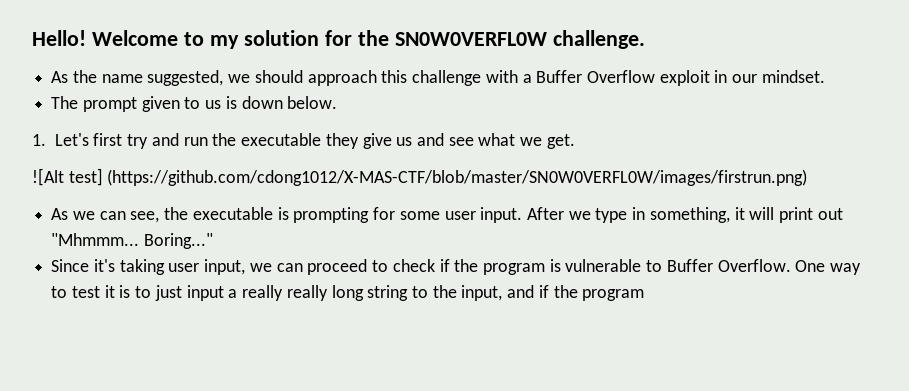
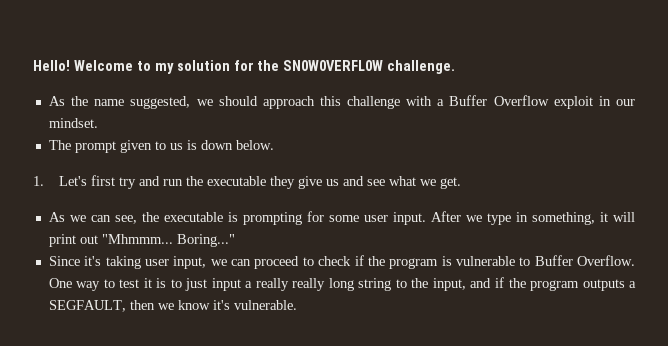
[32,168,808,186] // ![Alt test] (https://github.com/cdong1012/X-MAS-CTF/blob/master/SN0W0VERFL0W/images/firstrun.png) -> (461, 183) none
(645, 295) none -> [582,279,636,291] [48,300,297,312] outputs a SEGFAULT, then we know it's vulnerable.

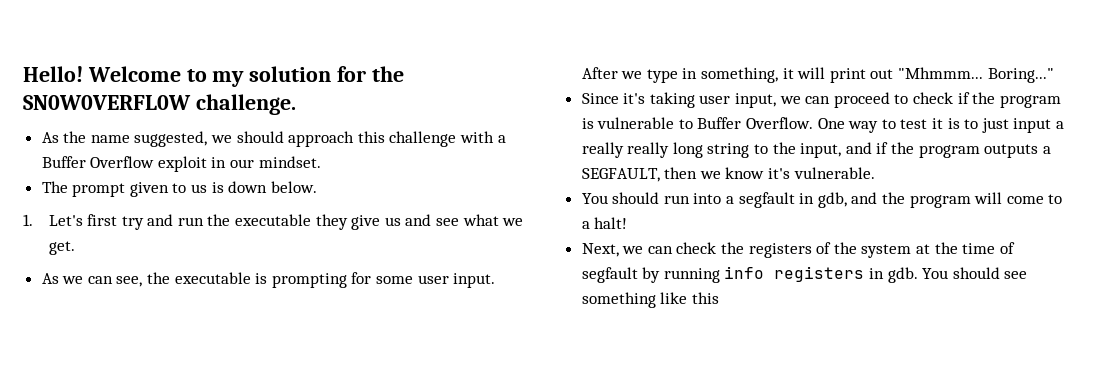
(297, 305) none -> [581,192,1063,208] [581,217,628,229] [581,242,1015,258] [581,266,1028,283] [581,292,719,308] // You should run into a segfault in gdb, and the program will come to a halt! // Next, we can check the registers of the system at the time of segfault by running info registers in gdb. You should see something like this

